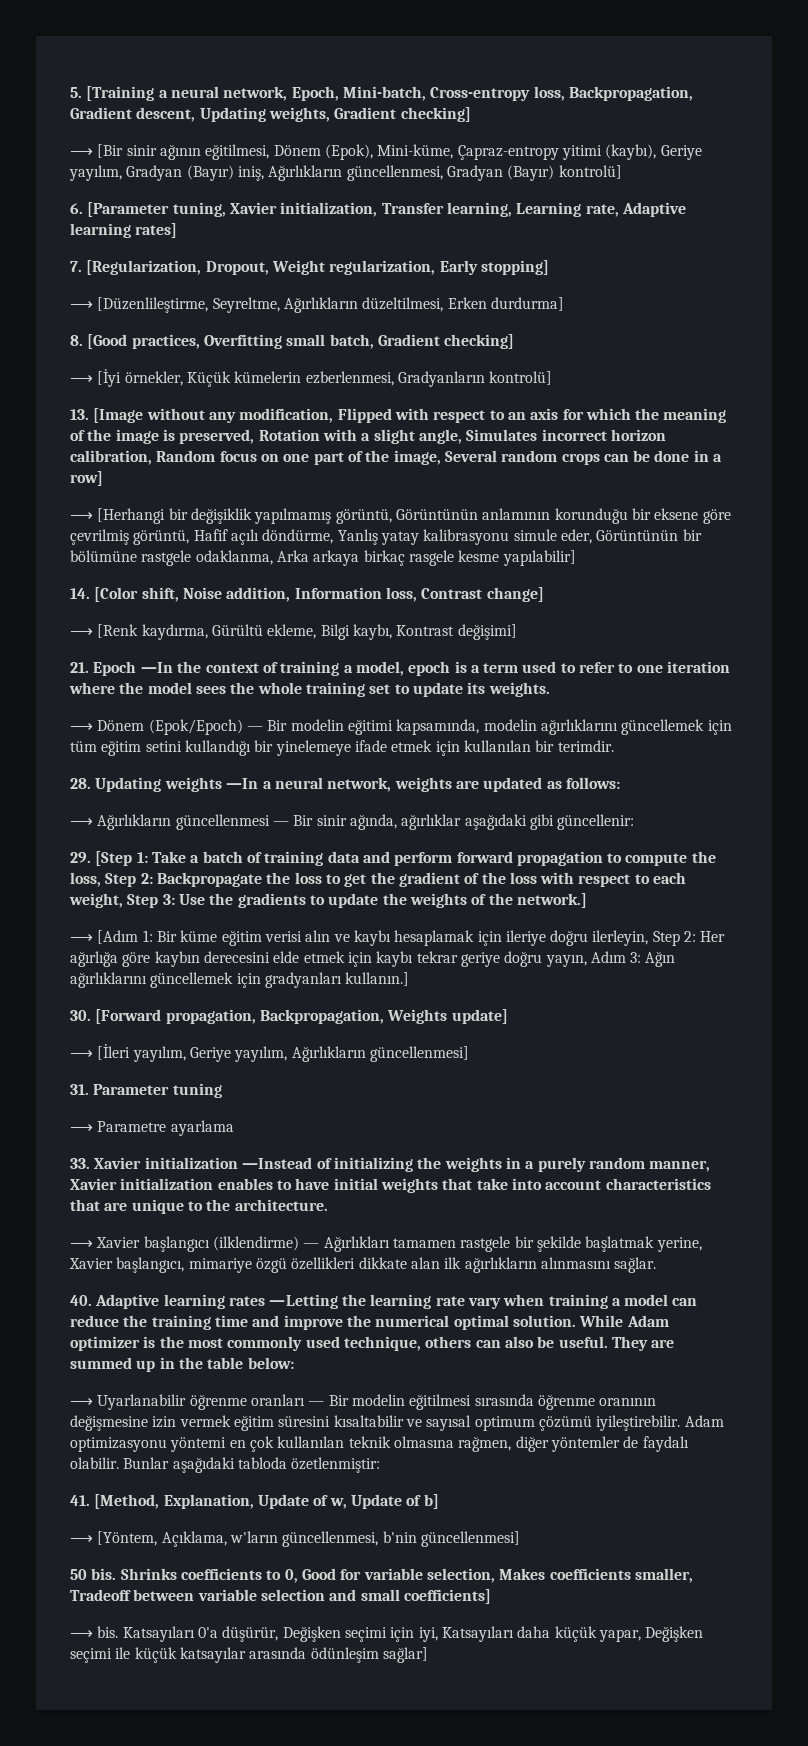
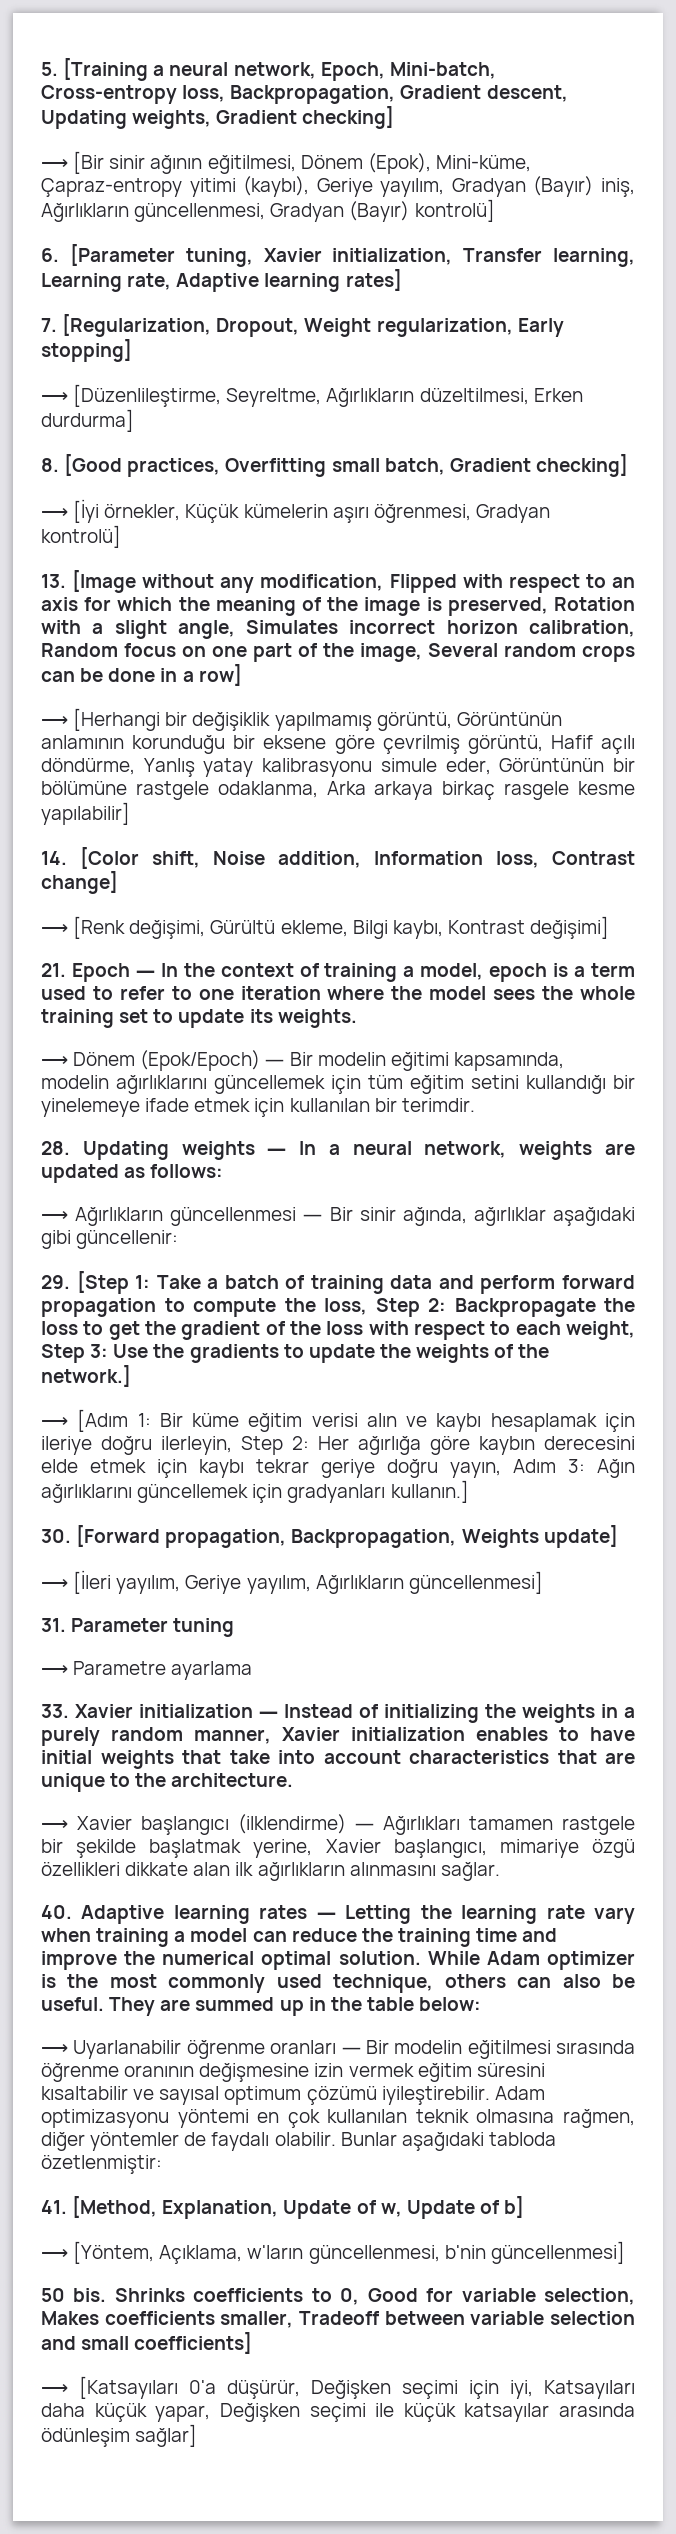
[305,371,485,387] ezberlenmesi, Gradyanların -> [332,504,550,523] aşırı öğrenmesi, Gradyan
[141,624,208,640] kaydırma, -> [129,920,206,939] değişimi,
[97,1626,195,1642] bis. Katsayıları -> [79,2376,178,2399] [Katsayıları

